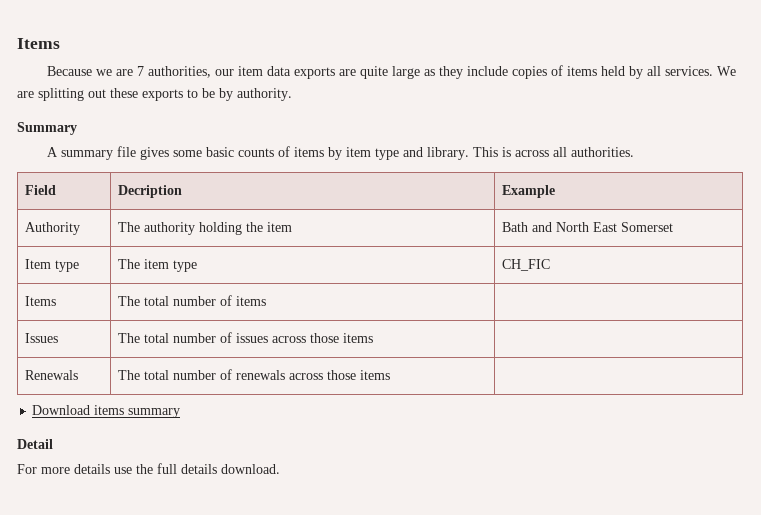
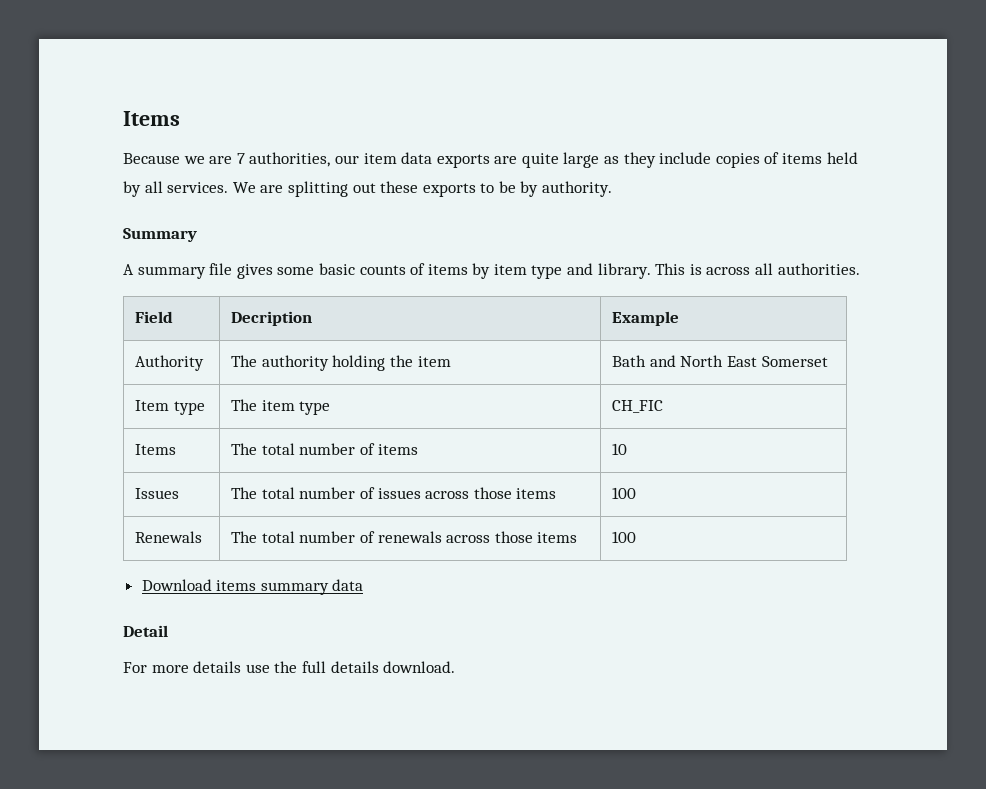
(267, 301) none -> [612,443,628,455] 10
(374, 338) none -> [612,487,637,499] 100
(391, 375) none -> [612,531,637,543] 100
(181, 413) none -> [332,579,364,591] data

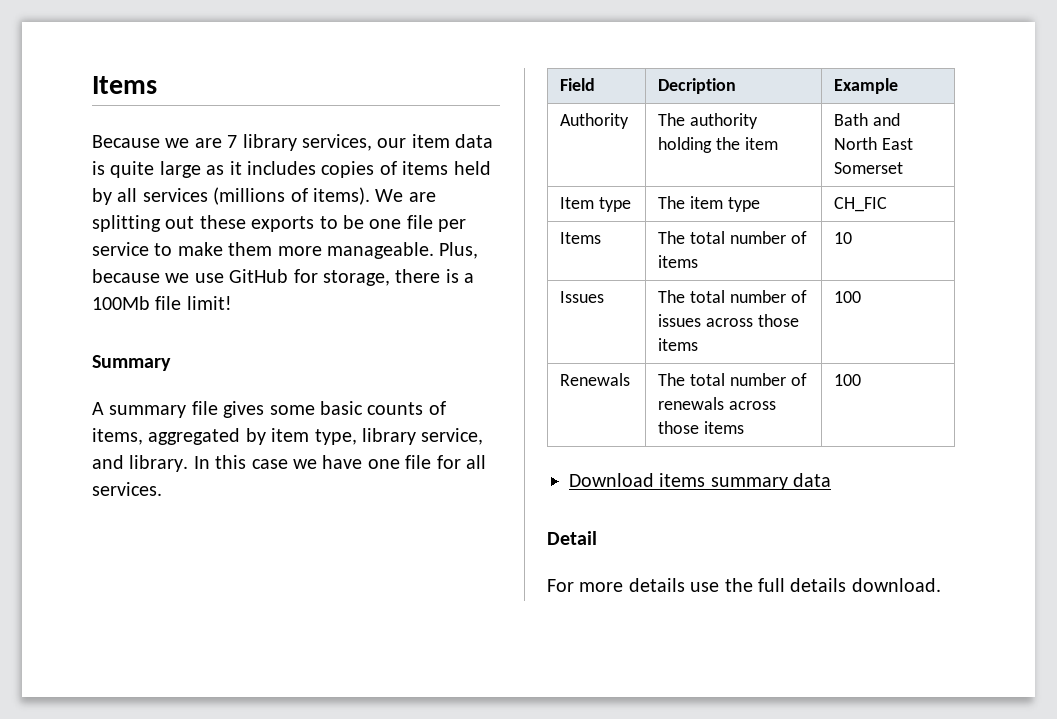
[249,152,331,167] authorities, -> [242,134,372,151] library services,
[436,154,518,168] exports are -> [92,161,105,175] is
[623,152,712,168] they include -> [229,161,316,175] it includes
[167,182,229,193] services. -> [142,187,370,205] services (millions of items).
[520,181,613,197] by authority. -> [369,215,467,232] [92,242,479,259] [92,269,475,286] [92,296,232,310] one file per service to make them more manageable. Plus, because we use GitHub for storage, there is a 100Mb file limit!
[427,263,860,279] items by item type and library. This is across all authorities. -> [92,428,484,445] [92,455,486,472] [92,482,162,496] items, aggregated by item type, library service, and library. In this case we have one file for all services.

